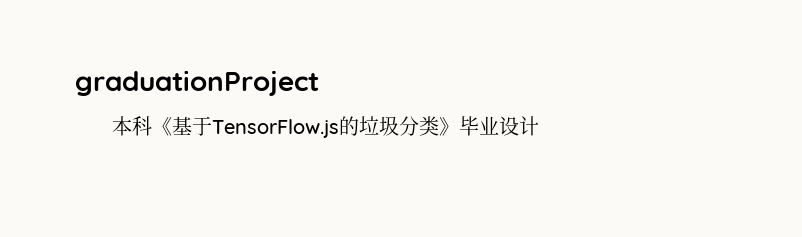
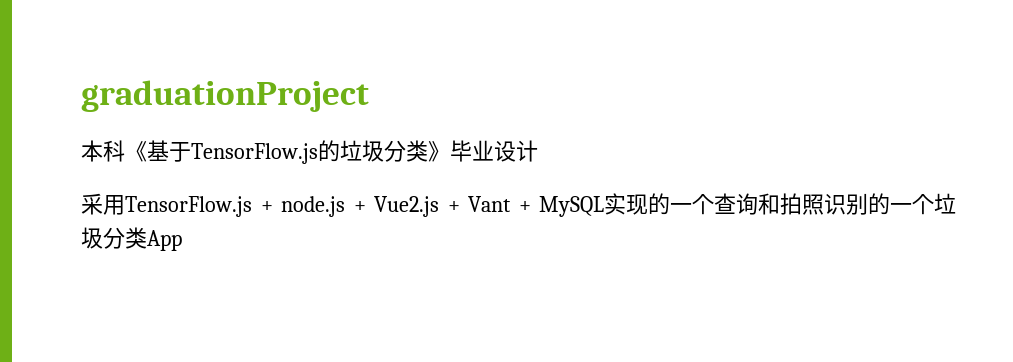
(540, 126) none -> [81,193,956,217] [81,227,182,251] // 采用TensorFlow.js + node.js + Vue2.js + Vant + MySQL实现的一个查询和拍照识别的一个垃圾分类App

